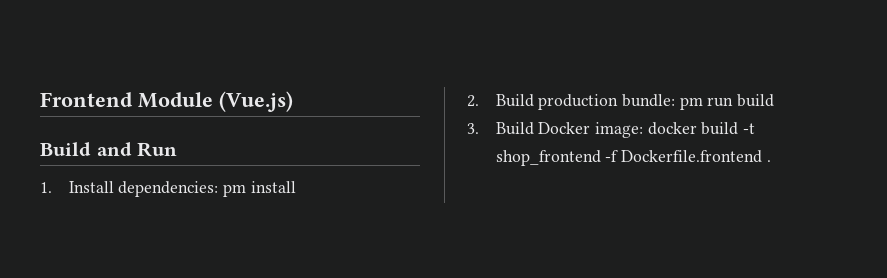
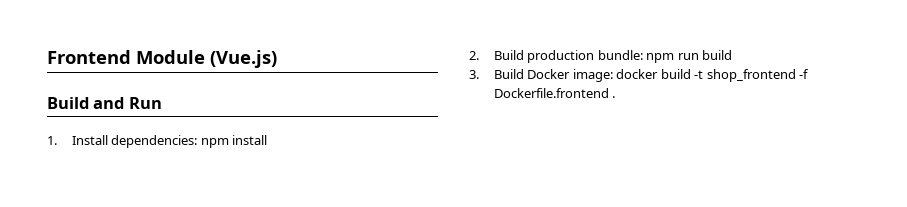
[223,184,247,197] pm -> [200,138,229,148] npm
[679,97,703,110] pm -> [646,53,675,63] npm

